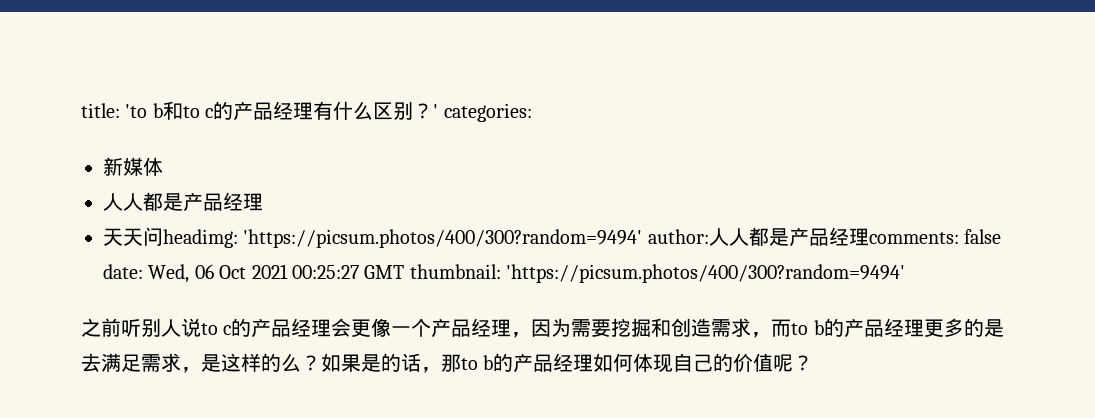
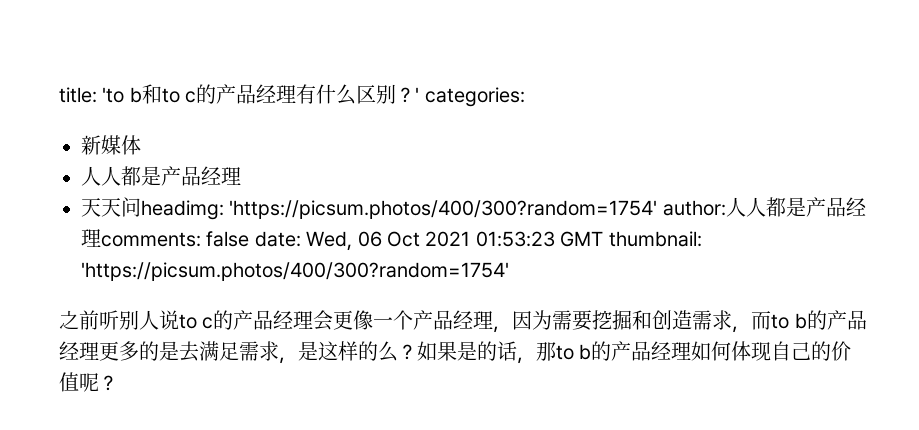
[243,229,643,248] 'https://picsum.photos/400/300?random=9494' -> [229,200,658,219] 'https://picsum.photos/400/300?random=1754'
[292,265,359,279] 00:25:27 -> [475,231,555,247] 01:53:23
[506,264,906,283] 'https://picsum.photos/400/300?random=9494' -> [81,262,509,281] 'https://picsum.photos/400/300?random=1754'

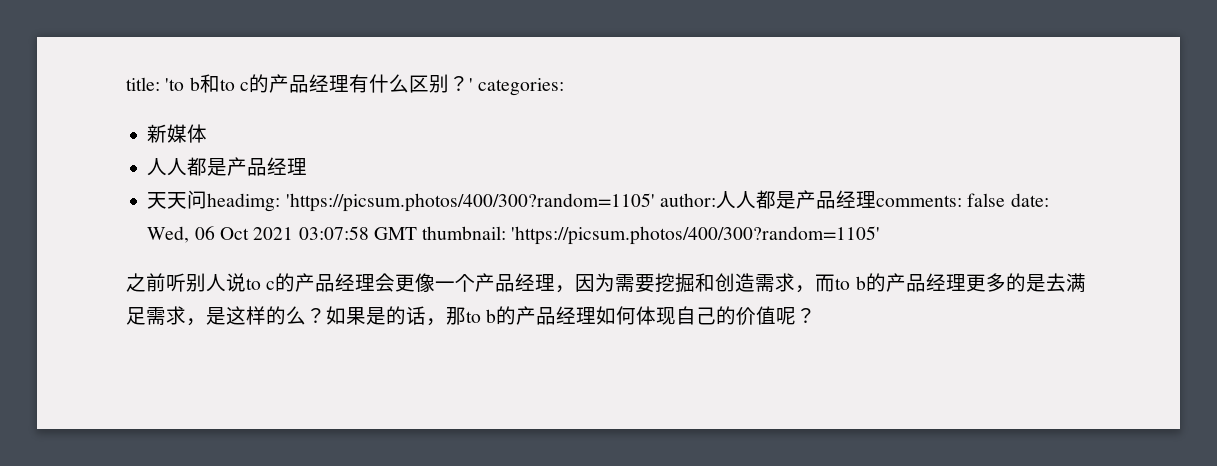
[229,200,658,219] 'https://picsum.photos/400/300?random=1754' -> [285,193,655,212] 'https://picsum.photos/400/300?random=1105'
[475,231,555,247] 01:53:23 -> [298,226,369,240] 03:07:58
[81,262,509,281] 'https://picsum.photos/400/300?random=1754' -> [511,226,881,245] 'https://picsum.photos/400/300?random=1105'

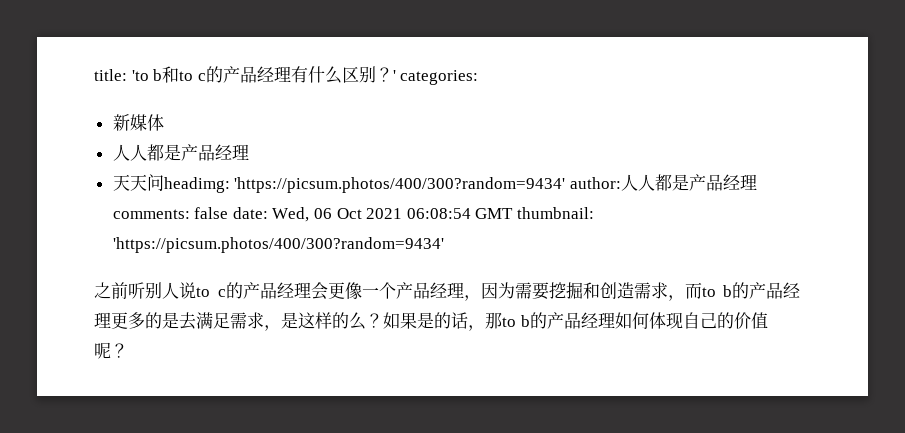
[285,193,655,212] 'https://picsum.photos/400/300?random=1105' -> [234,177,566,193] 'https://picsum.photos/400/300?random=9434'
[298,226,369,240] 03:07:58 -> [406,208,471,219] 06:08:54
[511,226,881,245] 'https://picsum.photos/400/300?random=1105' -> [112,237,444,253] 'https://picsum.photos/400/300?random=9434'

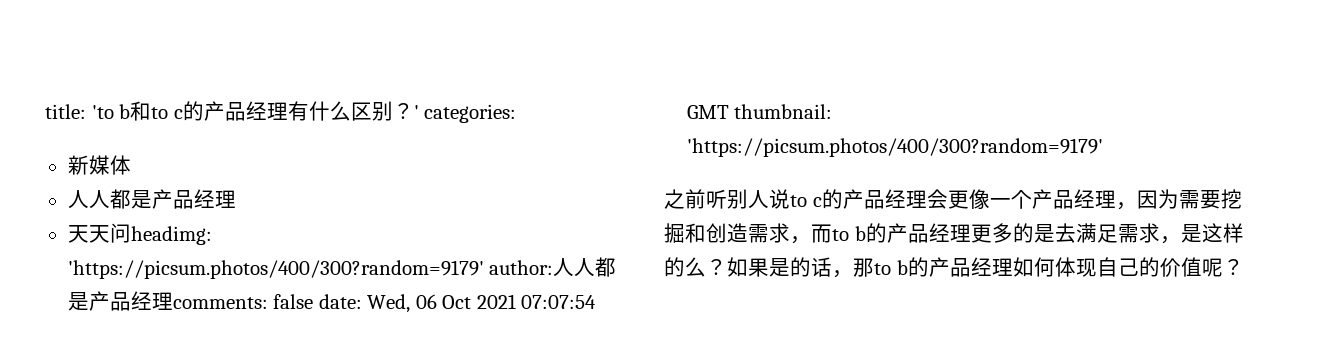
[234,177,566,193] 'https://picsum.photos/400/300?random=9434' -> [67,260,484,279] 'https://picsum.photos/400/300?random=9179'
[406,208,471,219] 06:08:54 -> [521,295,597,309] 07:07:54
[112,237,444,253] 'https://picsum.photos/400/300?random=9434' -> [686,138,1103,157] 'https://picsum.photos/400/300?random=9179'

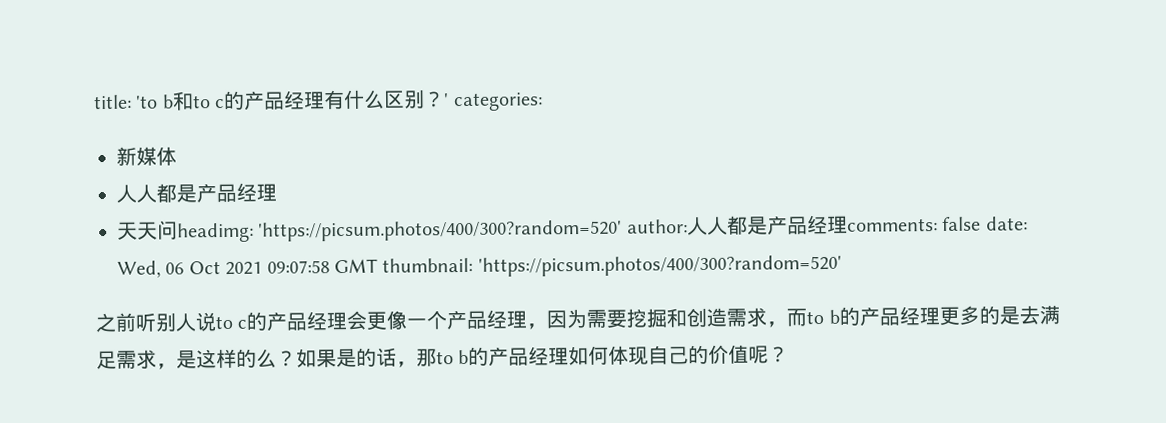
[67,260,484,279] 'https://picsum.photos/400/300?random=9179' -> [258,219,623,242] 'https://picsum.photos/400/300?random=520'
[521,295,597,309] 07:07:54 -> [266,260,330,274] 09:07:58
[686,138,1103,157] 'https://picsum.photos/400/300?random=9179' -> [477,254,842,277] 'https://picsum.photos/400/300?random=520'

